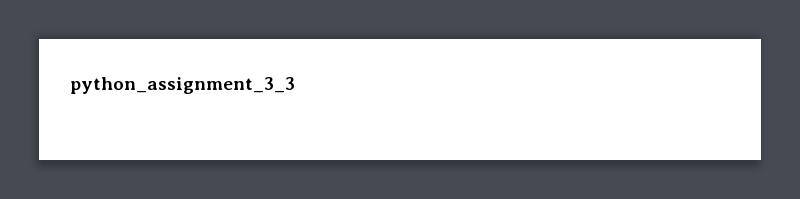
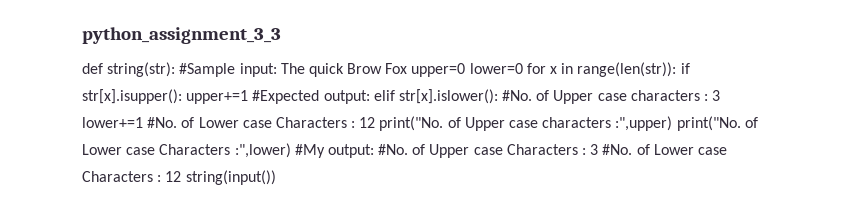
(295, 85) none -> [82,62,690,77] [82,89,721,104] [82,116,758,131] [82,143,727,158] [82,170,276,185] // def string(str): #Sample input: The quick Brow Fox upper=0 lower=0 for x in range(len(str)): if str[x].isupper(): upper+=1 #Expected output: elif str[x].islower(): #No. of Upper case characters : 3 lower+=1 #No. of Lower case Characters : 12 print("No. of Upper case characters :",upper) print("No. of Lower case Characters :",lower) #My output: #No. of Upper case Characters : 3 #No. of Lower case Characters : 12 string(input())

